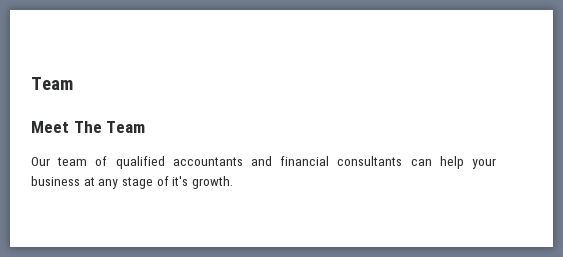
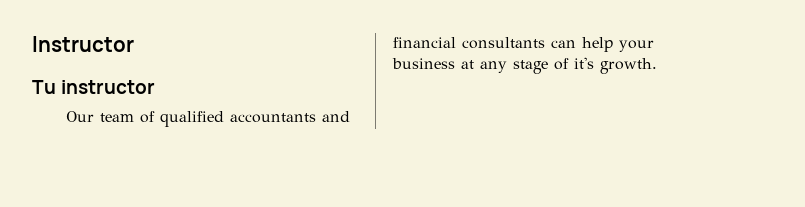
[31,77,73,90] [31,121,146,133] Team // Meet The Team -> [32,36,134,52] [32,80,156,94] Instructor // Tu instructor

